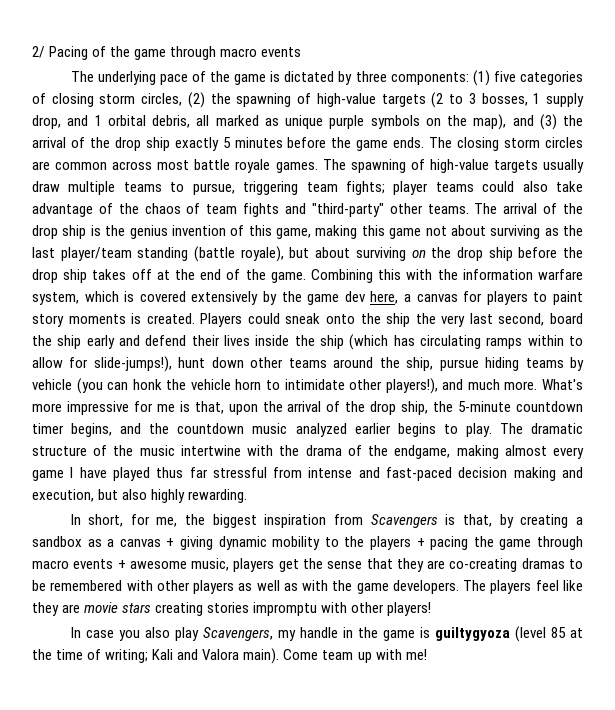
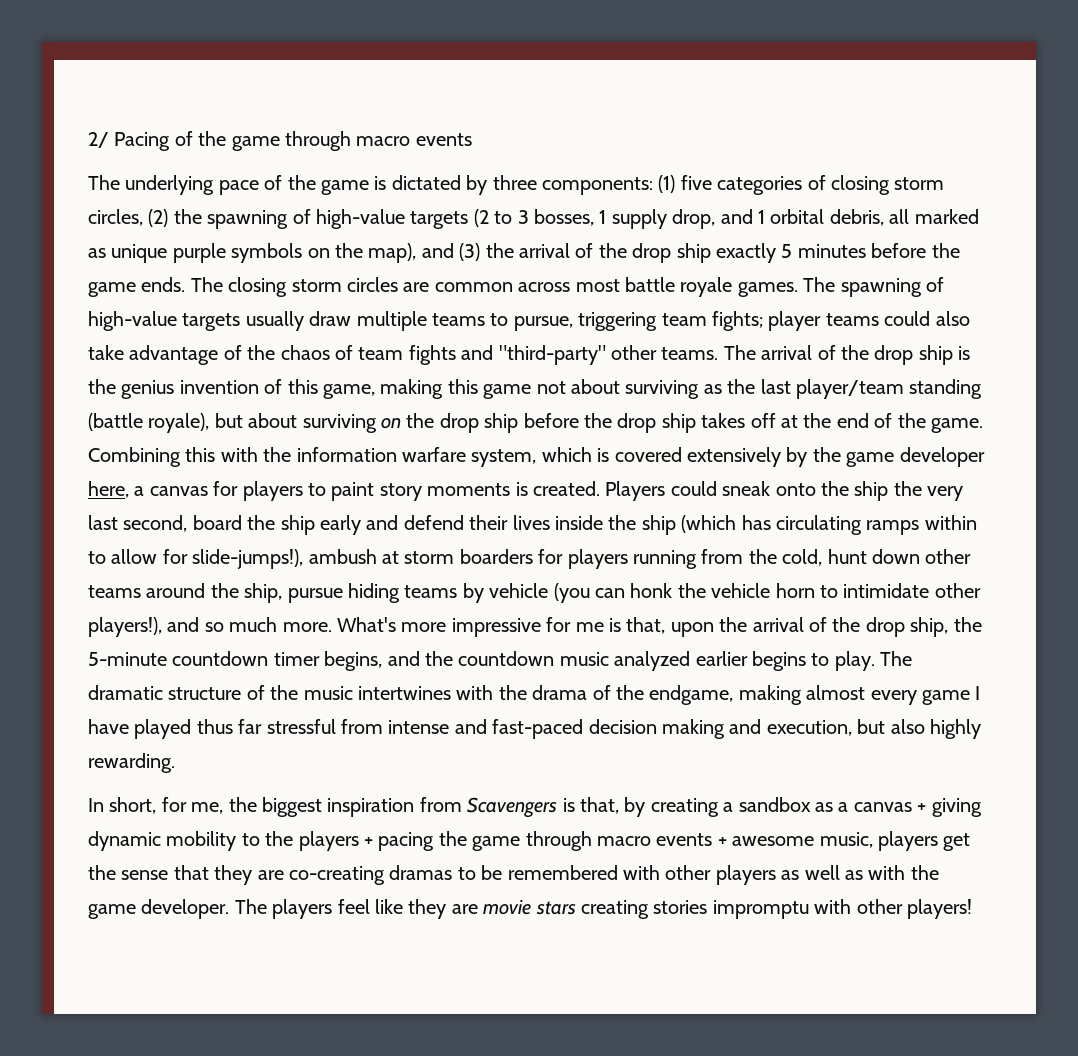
[344,291,366,302] dev -> [899,447,985,467] developer
(172, 364) none -> [308,549,823,569] ambush at storm boarders for players running from the cold,
(464, 384) none -> [204,622,224,632] so
[180,445,241,456] intertwine -> [358,686,451,700] intertwines
[392,580,459,594] developers. -> [141,899,230,919] developer.
[70,626,584,642] [32,648,427,664] // In case you also play Scavengers, my handle in the game is guiltygyoza (level 85 at the time of writing; Kali and Valora main). Come team up with me! -> (972, 909) none

